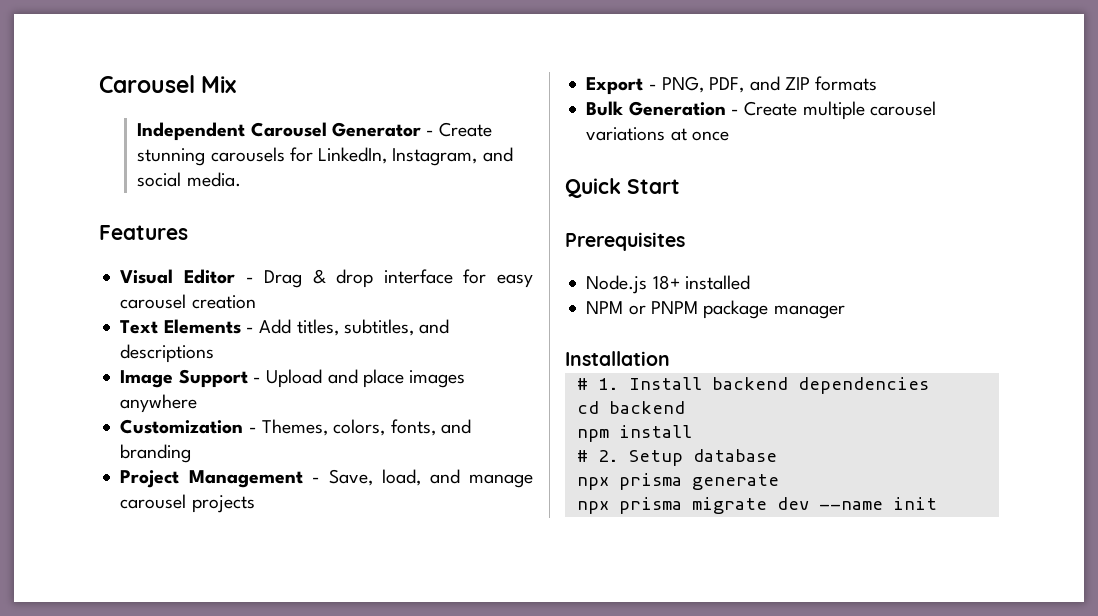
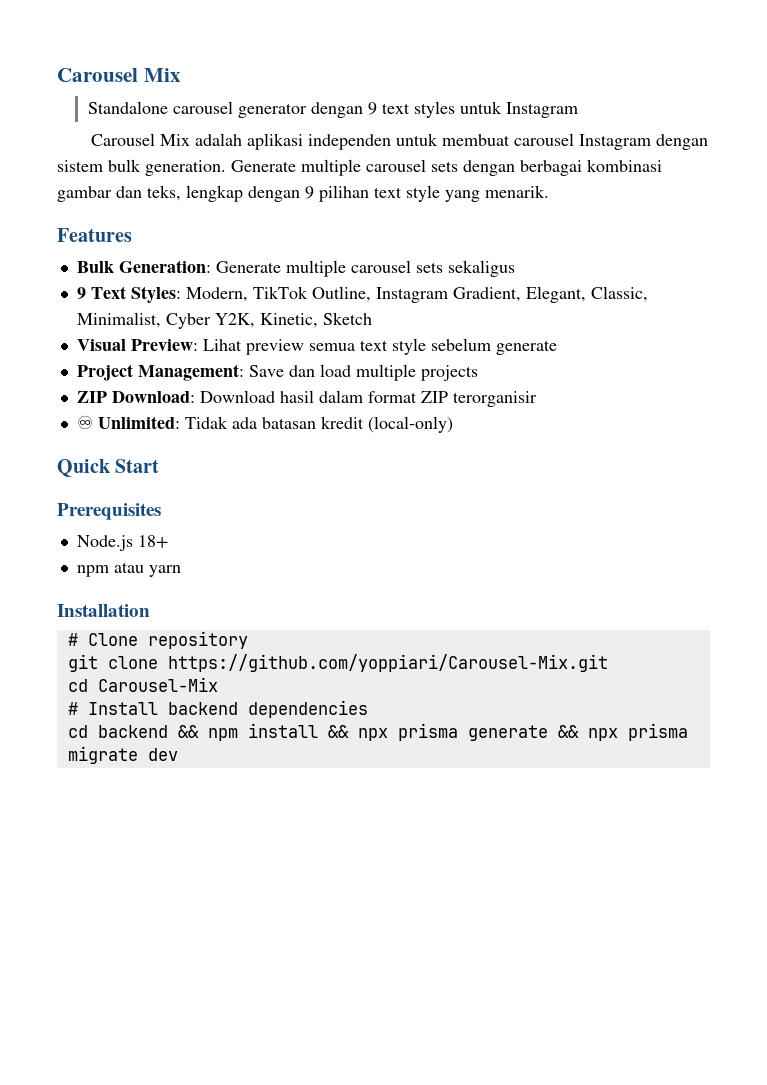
[137,122,493,141] [137,147,513,166] [137,172,241,187] [99,225,188,240] [120,269,533,288] [120,294,256,309] [120,319,450,336] [120,344,215,363] [120,369,466,388] [120,394,198,413] [120,419,471,436] [120,444,192,463] [120,469,533,488] [120,494,255,513] [586,76,878,95] [586,101,936,120] [586,127,729,141] Independent Carousel Generator - Create stunning carousels for LinkedIn, Instagram, and social media. // Features // Visual Editor - Drag & drop interface for easy carousel creation // Text Elements - Add titles, subtitles, and descriptions // Image Support - Upload and place images anywhere // Customization - Themes, colors, fonts, and branding // Project Management - Save, load, and manage carousel projects // Export - PNG, PDF, and ZIP formats // Bulk Generation - Create multiple carousel variations at once -> [87,101,578,118] [91,133,709,150] [57,159,662,176] [57,185,549,202] [57,228,132,242] [76,260,515,277] [76,286,648,303] [76,312,372,329] [76,338,557,355] [76,364,478,381] [76,390,537,407] [76,415,453,433] Standalone carousel generator dengan 9 text styles untuk Instagram // Carousel Mix adalah aplikasi independen untuk membuat carousel Instagram dengan sistem bulk generation. Generate multiple carousel sets dengan berbagai kombinasi gambar dan teks, lengkap dengan 9 pilihan text style yang menarik. // Features // Bulk Generation: Generate multiple carousel sets sekaligus // 9 Text Styles: Modern, TikTok Outline, Instagram Gradient, Elegant, Classic, Minimalist, Cyber Y2K, Kinetic, Sketch // Visual Preview: Lihat preview semua text style sebelum generate // Project Management: Save dan load multiple projects // ZIP Download: Download hasil dalam format ZIP terorganisir // ♾ Unlimited: Tidak ada batasan kredit (local-only)
[684,275,750,290] [586,300,845,319] [565,351,670,366] [576,378,619,390] installed // NPM or PNPM package manager // Installation // # 1. -> [76,562,181,577] [57,604,150,617] [67,631,248,649] [67,654,608,672] [67,677,218,692] [67,702,78,715] // npm atau yarn // Installation // # Clone repository // git clone https://github.com/yoppiari/Carousel-Mix.git // cd Carousel-Mix // #
(685, 407) // -> [177,725,199,738] &&
[576,449,777,466] // # 2. Setup database // -> [327,725,349,738] &&
(779, 482) // -> [557,725,579,738] &&
[818,497,937,510] --name init -> (178, 754) none

